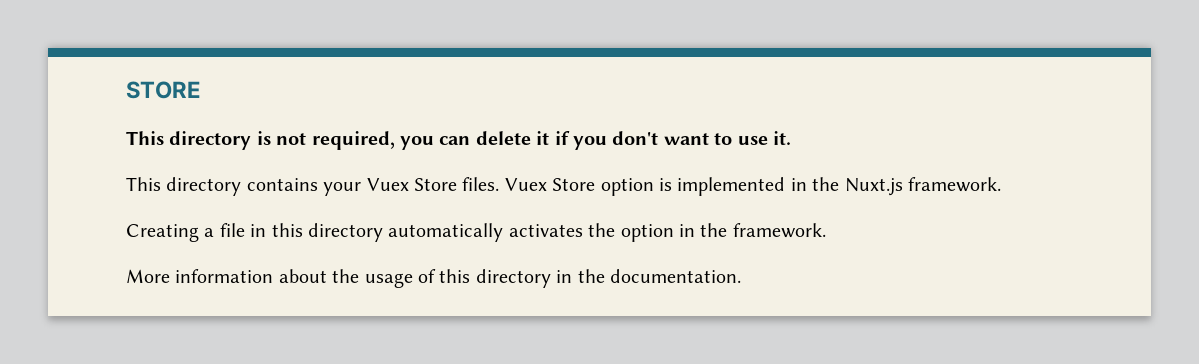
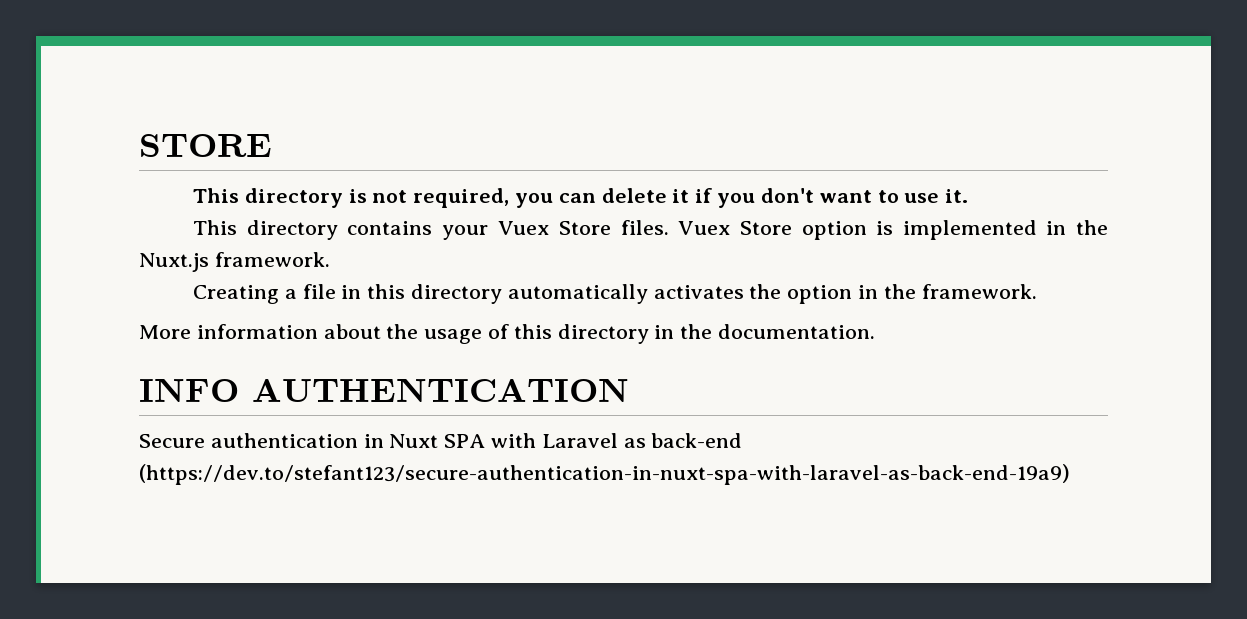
(741, 276) none -> [139,379,629,402] [139,433,743,448] [139,464,1070,485] // INFO AUTHENTICATION // Secure authentication in Nuxt SPA with Laravel as back-end (https://dev.to/stefant123/secure-authentication-in-nuxt-spa-with-laravel-as-back-end-19a9)

